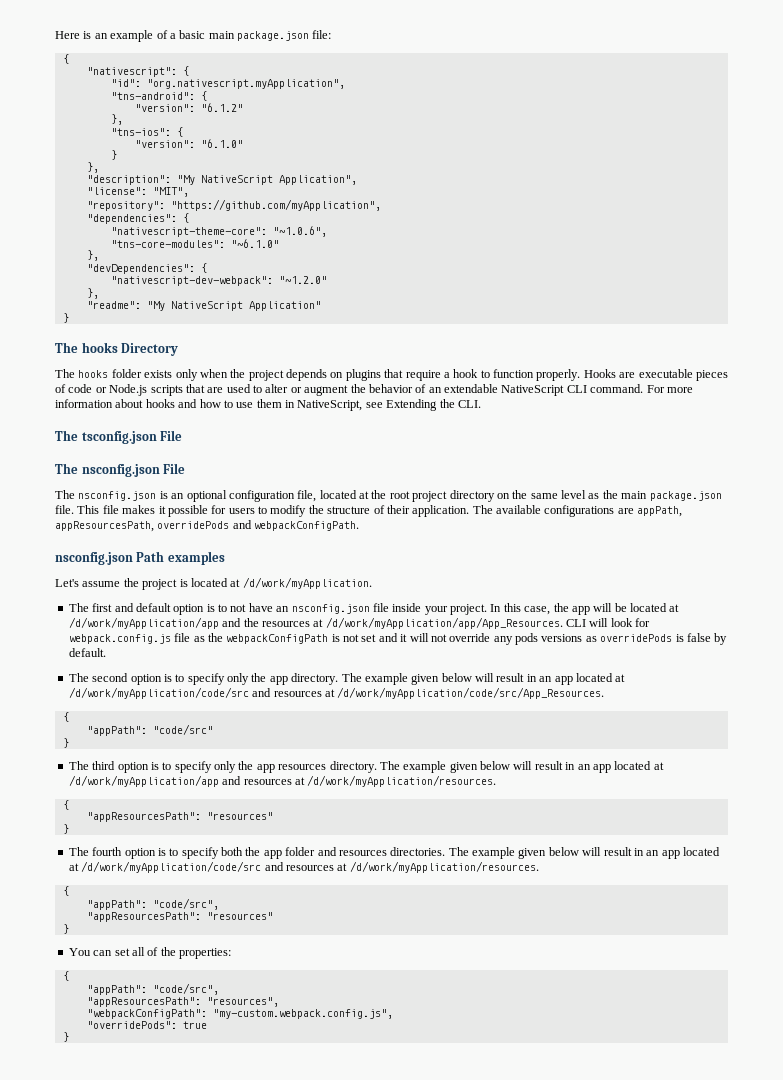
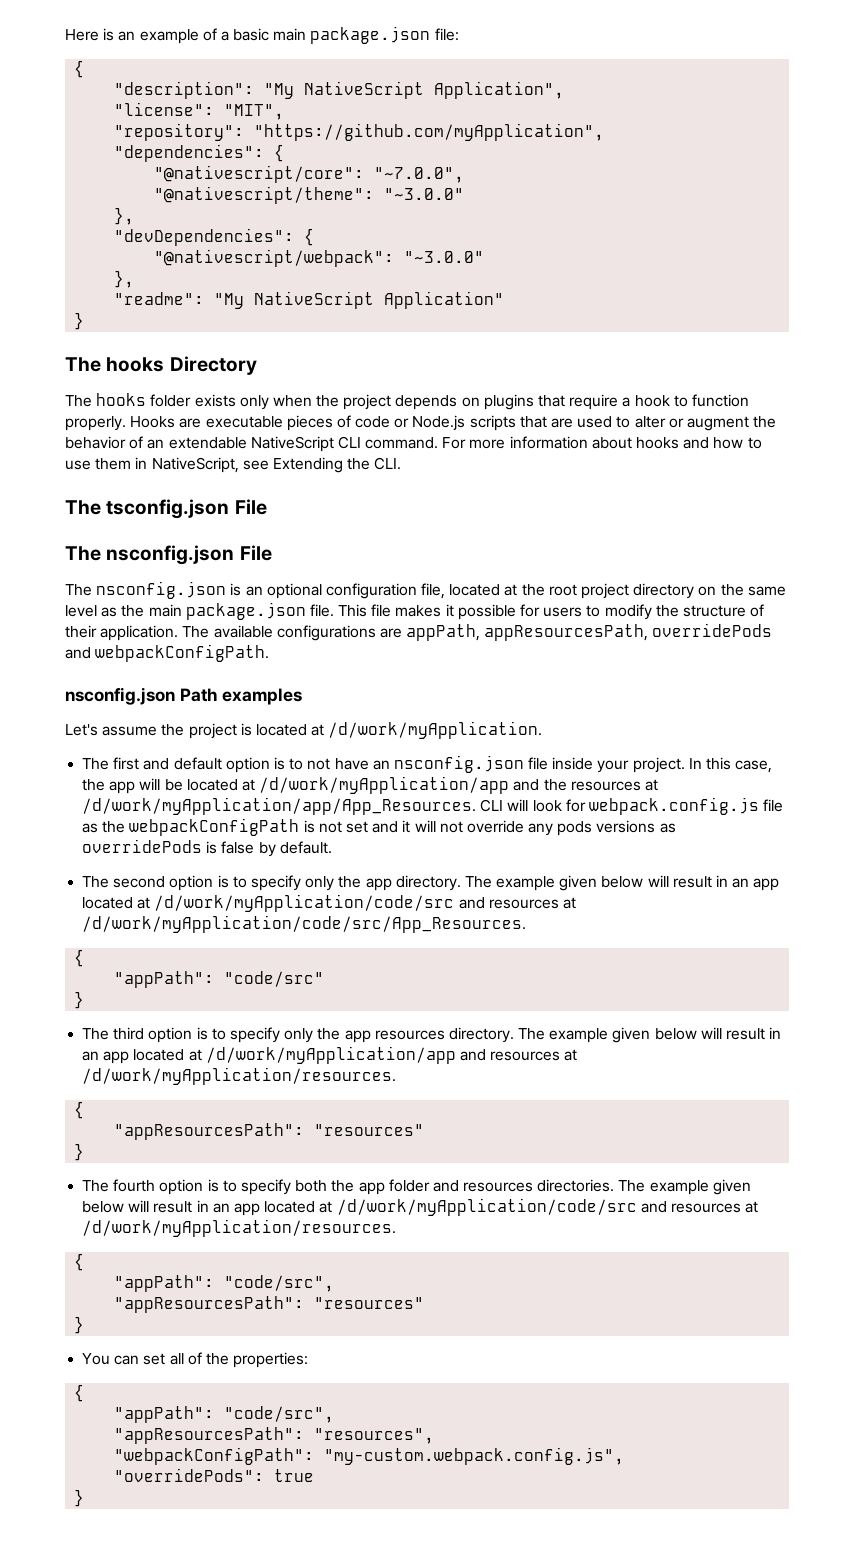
[86,66,189,77] [110,79,345,89] [110,91,207,101] [134,103,243,112] [110,114,123,125] [110,127,183,137] [134,139,243,148] [110,150,117,160] [86,162,99,173] // "nativescript": { // "id": "org.nativescript.myApplication", // "tns-android": { // "version": "6.1.2" // }, // "tns-ios": { // "version": "6.1.0" // } // }, -> (85, 69) none
[110,226,327,237] [110,239,279,248] "nativescript-theme-core": "~1.0.6", // "tns-core-modules": "~6.1.0" -> [154,165,465,183] [154,186,465,204] "@nativescript/core": "~7.0.0", // "@nativescript/theme": "~3.0.0"
[110,276,327,286] "nativescript-dev-webpack": "~1.2.0" -> [154,249,485,267] "@nativescript/webpack": "~3.0.0"

